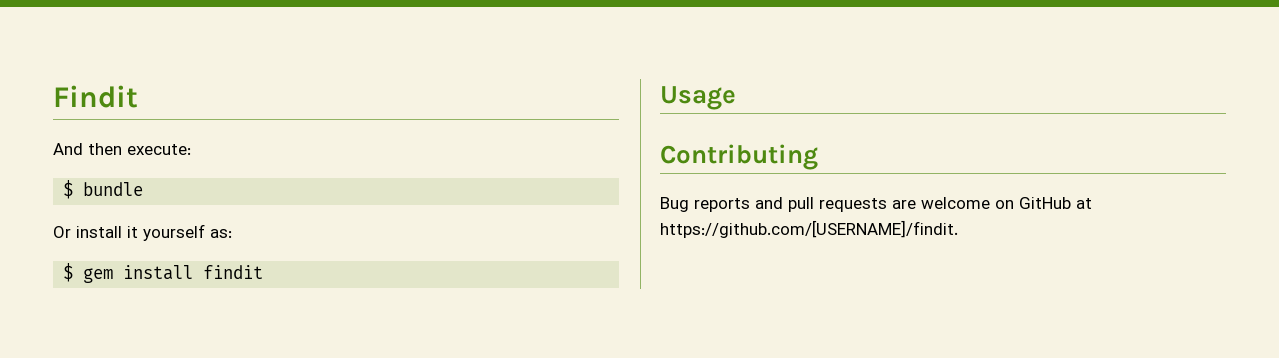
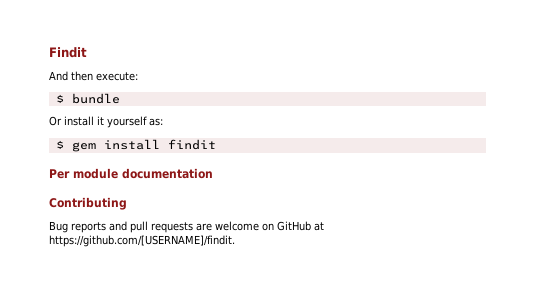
[660,86,736,110] Usage -> [49,168,213,179] Per module documentation

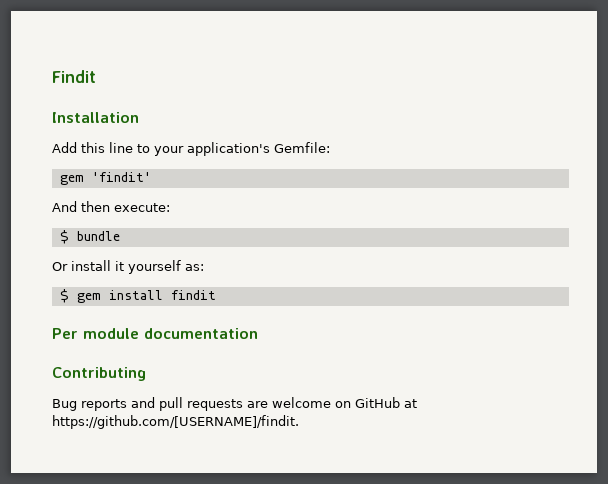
(87, 52) none -> [52,112,139,123] [52,142,330,156] [59,172,151,185] // Installation // Add this line to your application's Gemfile: // gem 'findit'

